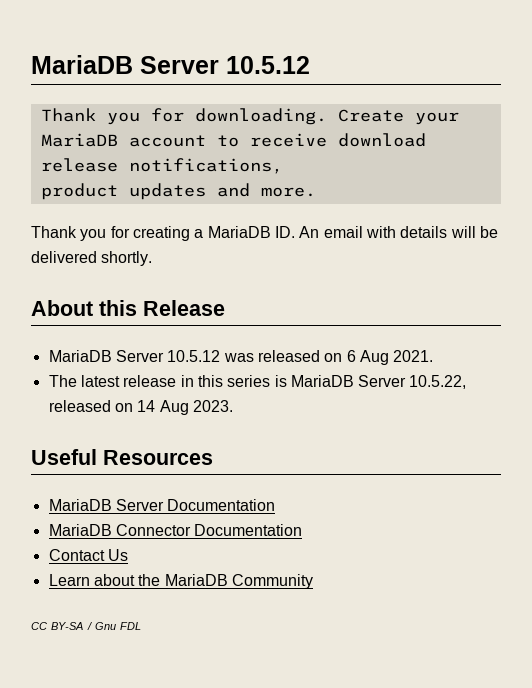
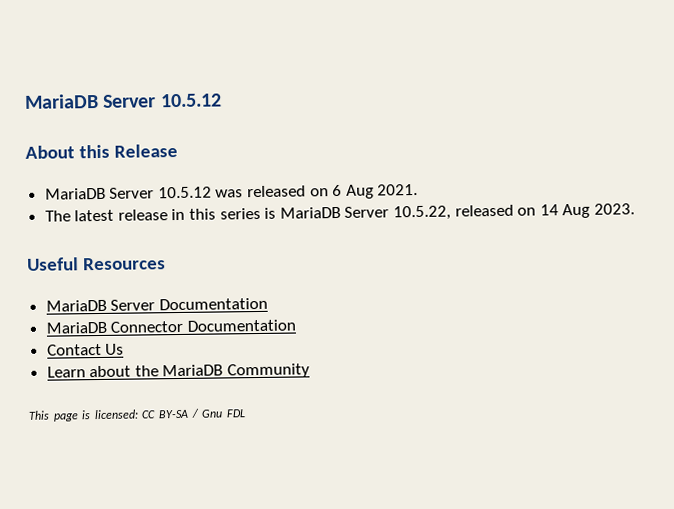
[31,55,310,74] [40,108,459,125] [40,133,426,147] [40,158,283,174] [40,183,316,200] [31,226,498,241] [31,251,153,266] MariaDB Server 10.5.12 // Thank you for downloading. Create your MariaDB account to receive download release notifications, // product updates and more. // Thank you for creating a MariaDB ID. An email with details will be delivered shortly. -> [24,93,222,109] MariaDB Server 10.5.12
(313, 581) none -> [28,409,139,422] This page is licensed:

